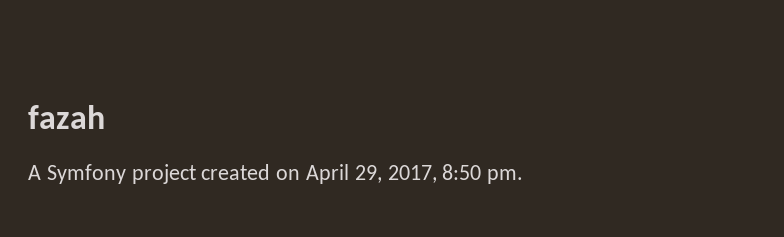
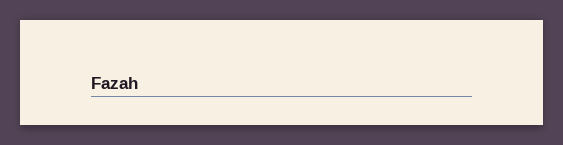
[28,105,105,129] [28,164,524,184] fazah // A Symfony project created on April 29, 2017, 8:50 pm. -> [91,77,138,89] Fazah

